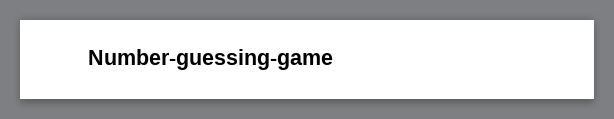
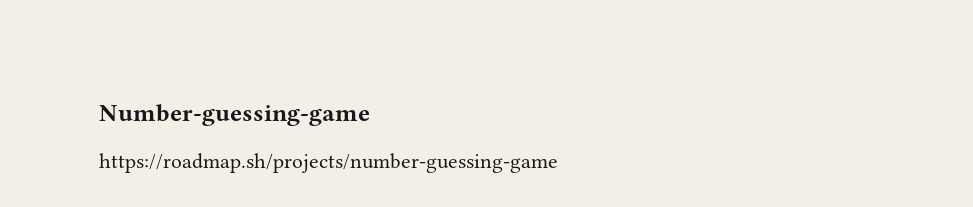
(333, 59) none -> [99,153,558,173] // https://roadmap.sh/projects/number-guessing-game

